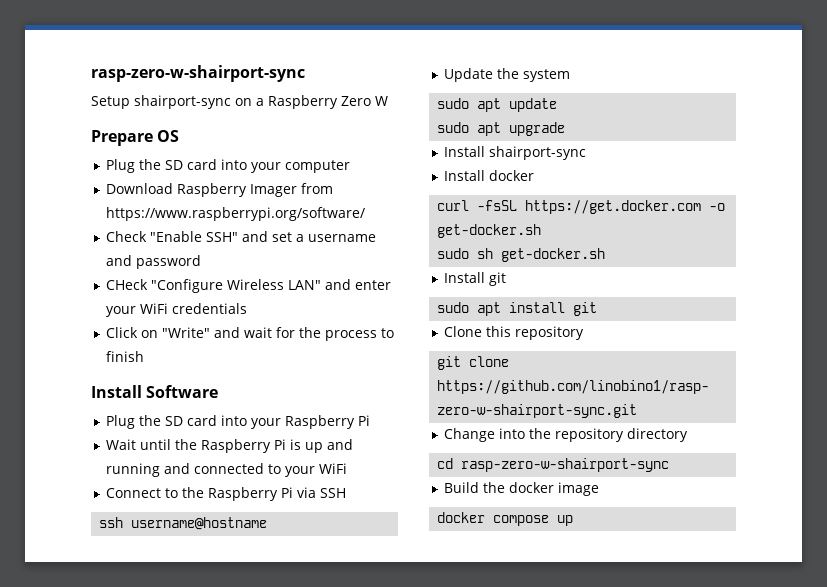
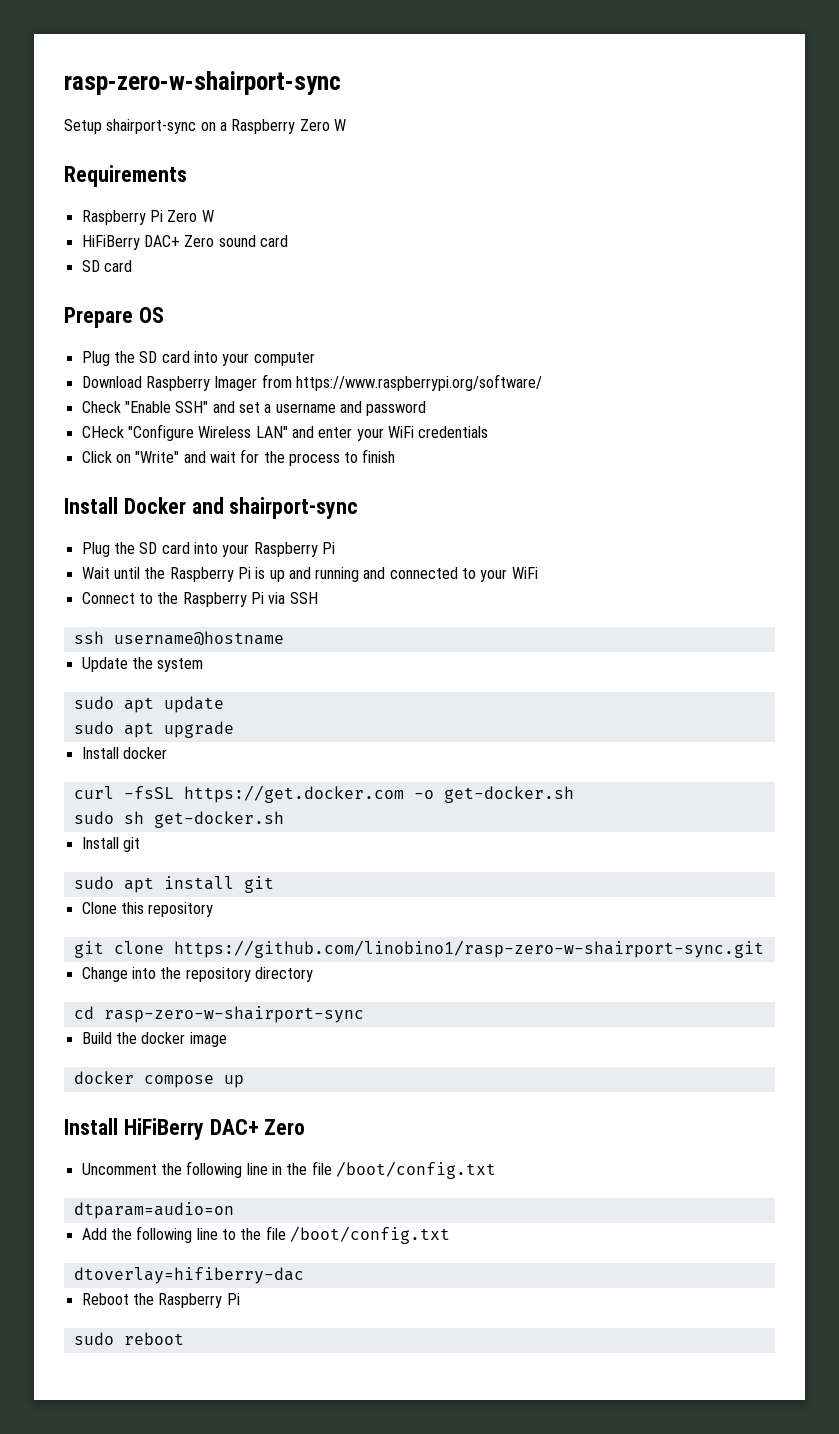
(388, 101) none -> [64,165,187,187] [81,210,214,225] [81,235,288,250] [81,260,132,272] // Requirements // Raspberry Pi Zero W // HiFiBerry DAC+ Zero sound card // SD card
[146,385,219,398] Software -> [123,497,359,519] Docker and shairport-sync
[444,146,587,160] // Install shairport-sync -> (234, 729) none
(574, 520) none -> [64,1118,306,1140] [81,1161,496,1179] [73,1202,234,1219] [81,1226,450,1244] [73,1267,304,1284] [81,1293,240,1308] [73,1332,184,1345] // Install HiFiBerry DAC+ Zero // Uncomment the following line in the file /boot/config.txt // dtparam=audio=on // Add the following line to the file /boot/config.txt // dtoverlay=hifiberry-dac // Reboot the Raspberry Pi // sudo reboot

